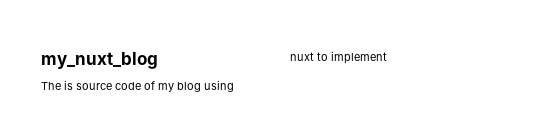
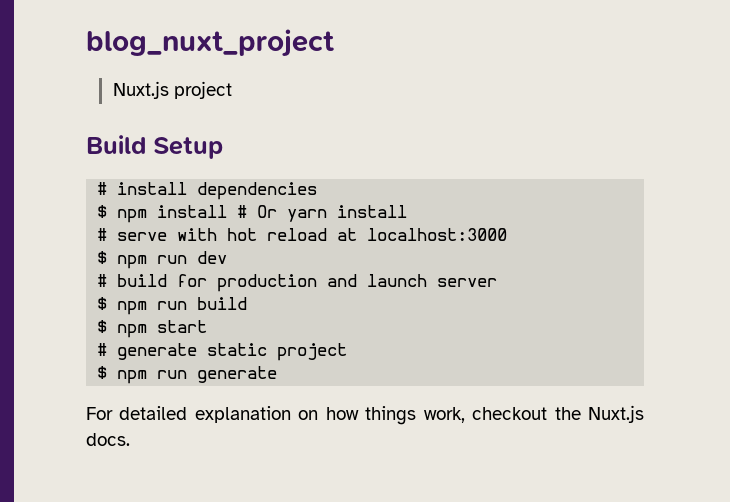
[41,52,158,69] [41,80,234,92] [290,51,387,64] my_nuxt_blog // The is source code of my blog using nuxt to implement -> [86,29,334,57] [112,81,232,99] [86,135,223,159] [97,182,318,200] [97,205,408,223] [97,228,508,241] [97,251,228,269] [97,274,498,292] [97,297,248,315] [97,320,208,338] [97,343,348,361] [97,366,278,384] [86,405,645,425] [86,433,130,446] blog_nuxt_project // Nuxt.js project // Build Setup // # install dependencies // $ npm install # Or yarn install // # serve with hot reload at localhost:3000 // $ npm run dev // # build for production and launch server // $ npm run build // $ npm start // # generate static project // $ npm run generate // For detailed explanation on how things work, checkout the Nuxt.js docs.

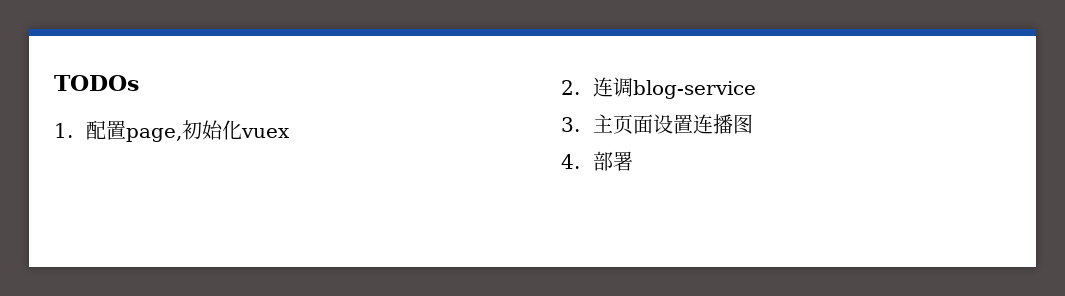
[86,29,334,57] [112,81,232,99] [86,135,223,159] [97,182,318,200] [97,205,408,223] [97,228,508,241] [97,251,228,269] [97,274,498,292] [97,297,248,315] [97,320,208,338] [97,343,348,361] [97,366,278,384] [86,405,645,425] [86,433,130,446] blog_nuxt_project // Nuxt.js project // Build Setup // # install dependencies // $ npm install # Or yarn install // # serve with hot reload at localhost:3000 // $ npm run dev // # build for production and launch server // $ npm run build // $ npm start // # generate static project // $ npm run generate // For detailed explanation on how things work, checkout the Nuxt.js docs. -> [54,75,139,91] [54,120,290,142] [561,77,756,99] [561,114,753,134] [561,151,633,171] TODOs // 1.配置page,初始化vuex // 2.连调blog-service // 3.主页面设置连播图 // 4.部署

